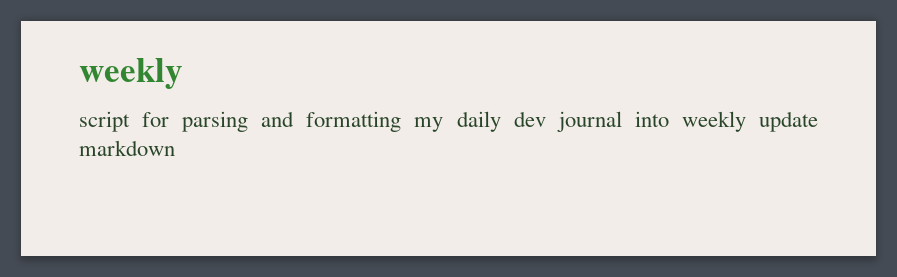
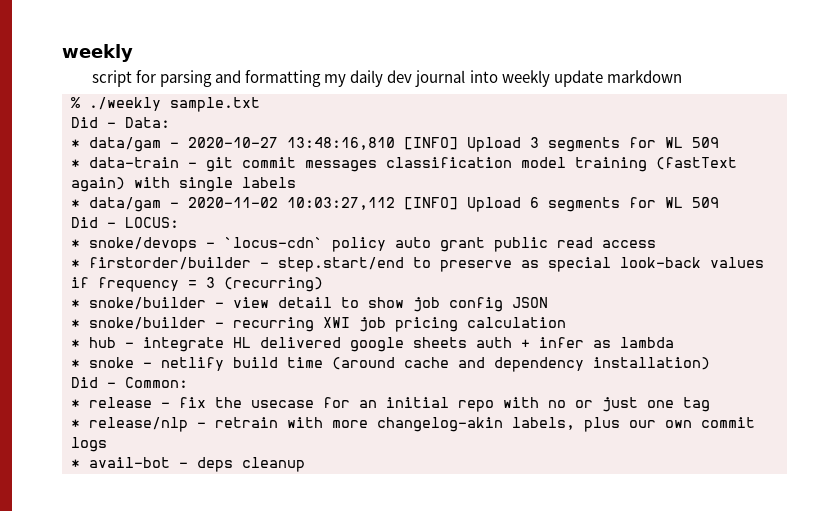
(175, 148) none -> [71,97,260,112] [71,117,170,128] [71,137,719,152] [71,157,737,172] [71,177,296,192] [71,197,719,212] [71,217,179,228] [71,237,656,252] [71,257,764,272] [71,277,323,292] [71,297,548,312] [71,317,566,332] [71,337,674,352] [71,357,710,372] [71,377,188,388] [71,397,710,412] [71,417,755,432] [71,437,107,452] [71,457,305,472] // % ./weekly sample.txt // Did - Data: // * data/gam - 2020-10-27 13:48:16,810 [INFO] Upload 3 segments for WL 509 // * data-train - git commit messages classification model training (fastText again) with single labels // * data/gam - 2020-11-02 10:03:27,112 [INFO] Upload 6 segments for WL 509 // Did - LOCUS: // * snoke/devops - `locus-cdn` policy auto grant public read access // * firstorder/builder - step.start/end to preserve as special look-back values if frequency = 3 (recurring) // * snoke/builder - view detail to show job config JSON // * snoke/builder - recurring XWI job pricing calculation // * hub - integrate HL delivered google sheets auth + infer as lambda // * snoke - netlify build time (around cache and dependency installation) // Did - Common: // * release - fix the usecase for an initial repo with no or just one tag // * release/nlp - retrain with more changelog-akin labels, plus our own commit logs // * avail-bot - deps cleanup

